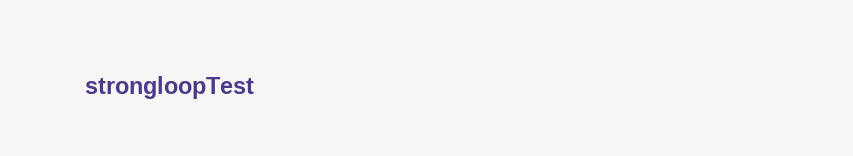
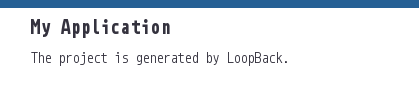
[85,76,254,99] strongloopTest -> [30,19,170,38] [30,52,289,66] My Application // The project is generated by LoopBack.

